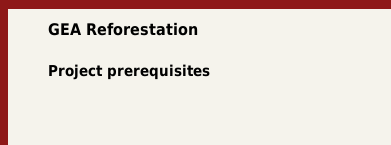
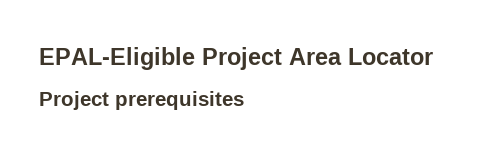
[48,22,198,36] GEA Reforestation -> [39,47,433,70] EPAL-Eligible Project Area Locator

